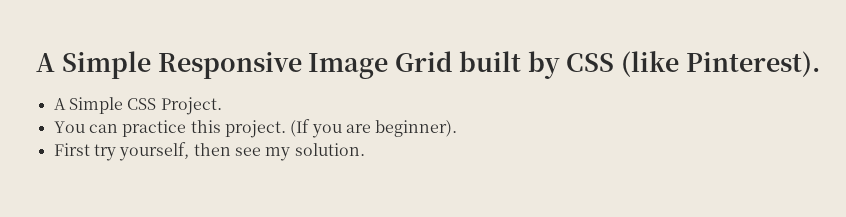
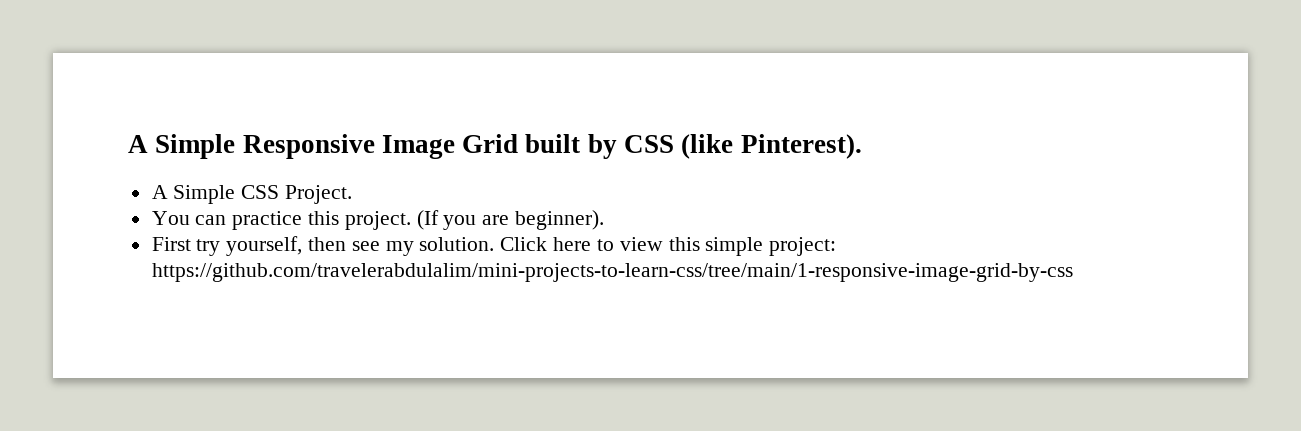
(365, 149) none -> [500,237,837,256] [151,263,1073,282] Click here to view this simple project: https://github.com/travelerabdulalim/mini-projects-to-learn-css/tree/main/1-responsive-image-grid-by-css

